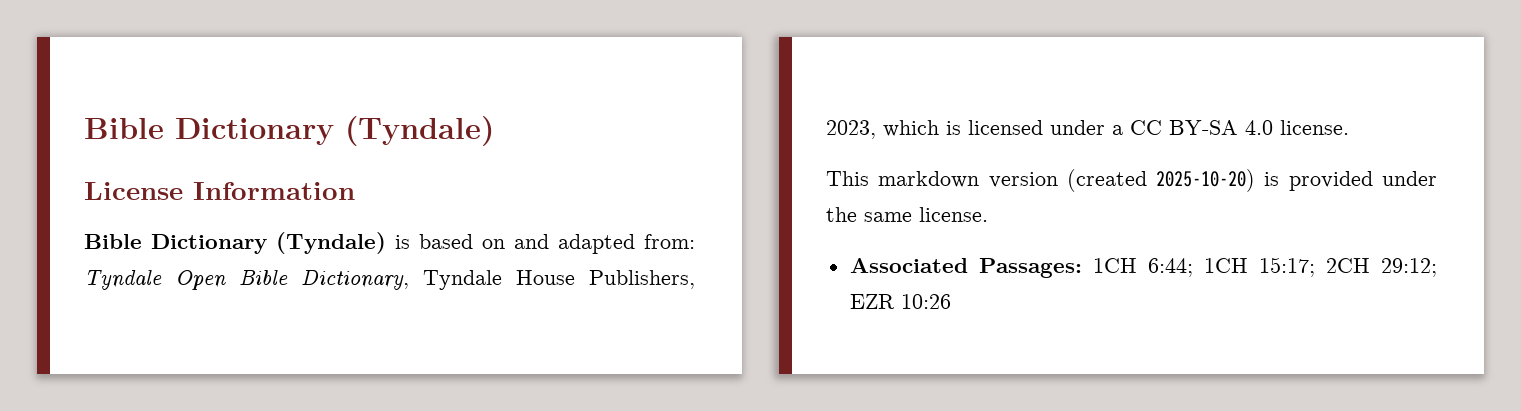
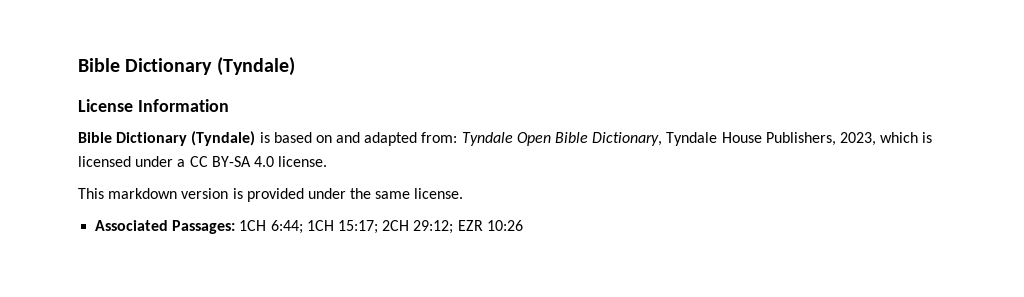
[1066,169,1256,192] (created 2025-10-20) -> (229, 193) none

